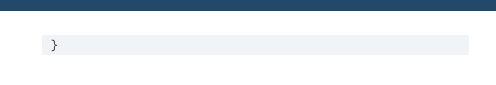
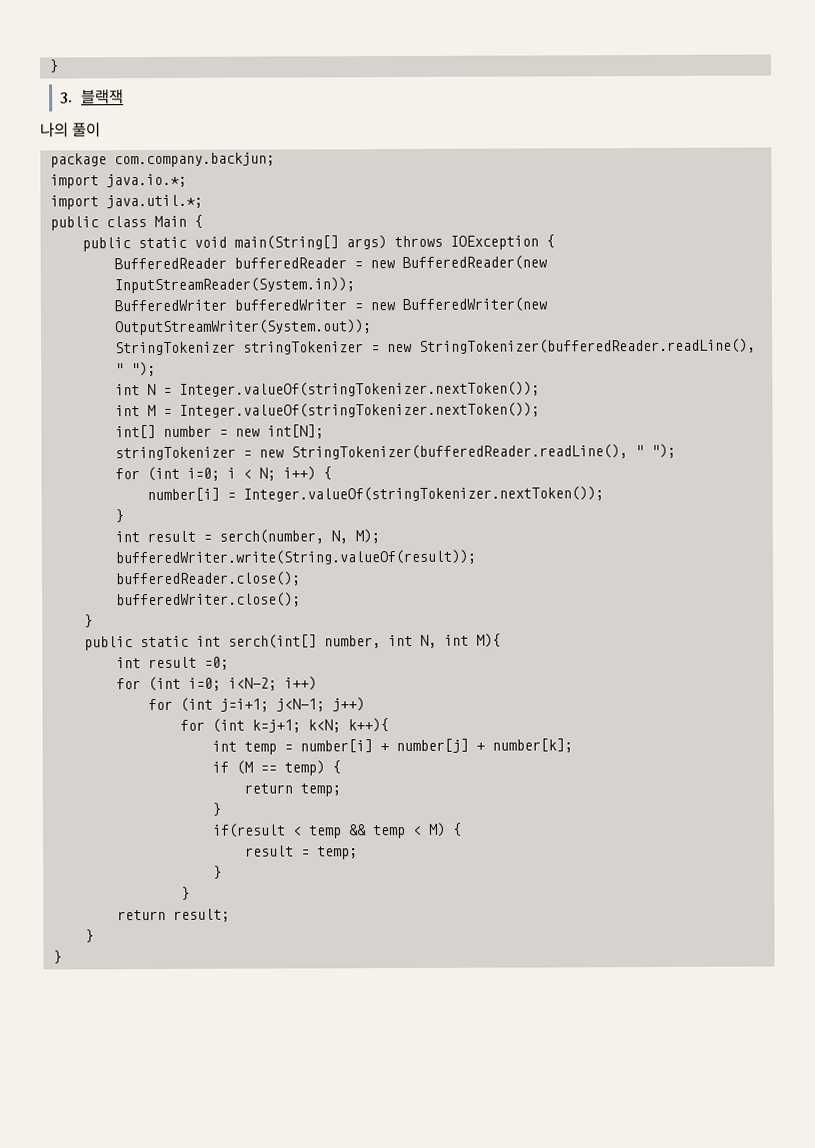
[49,39,58,52] } -> [48,59,58,73] [60,89,124,105] [40,122,102,138] [49,152,275,168] [49,173,187,189] [49,194,203,210] [49,214,203,231] [81,234,555,252] [113,255,547,271] [113,277,355,294] [113,297,547,313] [113,319,372,336] [114,338,756,356] [114,362,156,377] [114,381,540,397] [114,402,540,418] [114,424,324,439] [114,443,676,461] [114,466,332,482] [146,486,604,502] [114,509,124,523] [114,529,380,544] [114,549,476,566] [114,571,301,587] [115,592,301,608] [83,614,93,628] [83,633,501,651] [115,656,229,670] [115,676,317,692] [147,697,365,712] [179,718,389,733] [211,738,573,755] [211,760,341,776] [243,783,341,797] [211,802,221,816] [212,822,462,839] [244,845,358,860] [212,865,222,879] [180,886,190,900] [116,908,230,922] [84,929,94,943] [52,950,62,964] } // 3. 블랙잭 // 나의 풀이 // package com.company.backjun; // import java.io.*; // import java.util.*; // public class Main { // public static void main(String[] args) throws IOException { // BufferedReader bufferedReader = new BufferedReader(new InputStreamReader(System.in)); // BufferedWriter bufferedWriter = new BufferedWriter(new OutputStreamWriter(System.out)); // StringTokenizer stringTokenizer = new StringTokenizer(bufferedReader.readLine(), " "); // int N = Integer.valueOf(stringTokenizer.nextToken()); // int M = Integer.valueOf(stringTokenizer.nextToken()); // int[] number = new int[N]; // stringTokenizer = new StringTokenizer(bufferedReader.readLine(), " "); // for (int i=0; i < N; i++) { // number[i] = Integer.valueOf(stringTokenizer.nextToken()); // } // int result = serch(number, N, M); // bufferedWriter.write(String.valueOf(result)); // bufferedReader.close(); // bufferedWriter.close(); // } // public static int serch(int[] number, int N, int M){ // int result =0; // for (int i=0; i<N-2; i++) // for (int j=i+1; j<N-1; j++) // for (int k=j+1; k<N; k++){ // int temp = number[i] + number[j] + number[k]; // if (M == temp) { // return temp; // } // if(result < temp && temp < M) { // result = temp; // } // } // return result; // } // }

